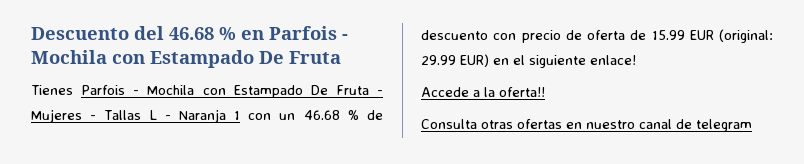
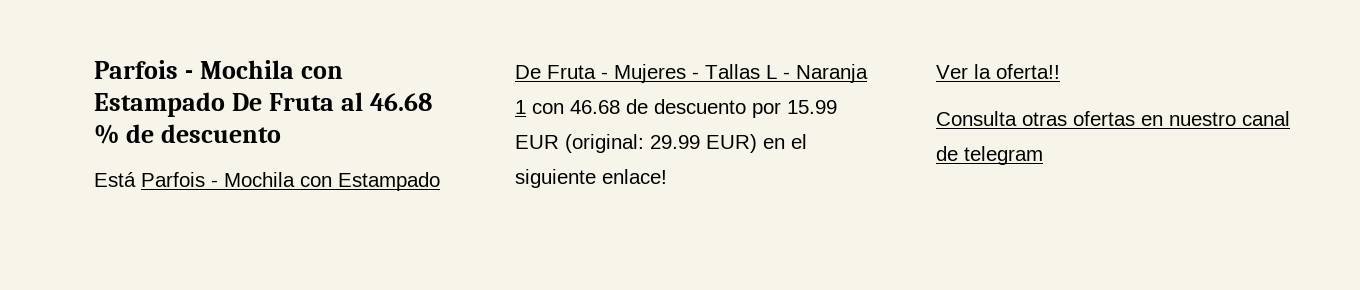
[31,26,348,40] [31,50,341,68] [31,85,73,95] Descuento del 46.68 % en Parfois - Mochila con Estampado De Fruta // Tienes -> [94,60,343,79] [94,92,432,117] [94,124,281,144] [94,172,136,187] Parfois - Mochila con Estampado De Fruta al 46.68 % de descuento // Está
[279,110,383,120] [421,30,647,43] un 46.68 % de descuento con precio de oferta de -> [570,99,781,118] 46.68 de descuento por
[421,87,480,97] Accede a -> [936,65,968,79] Ver

